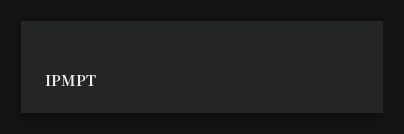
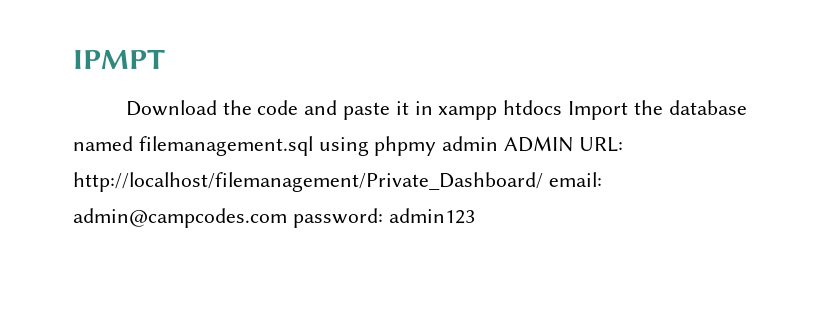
(96, 80) none -> [125,100,747,120] [73,136,623,156] [73,172,602,192] [73,208,475,228] // Download the code and paste it in xampp htdocs Import the database named filemanagement.sql using phpmy admin ADMIN URL: http://localhost/filemanagement/Private_Dashboard/ email: admin@campcodes.com password: admin123

